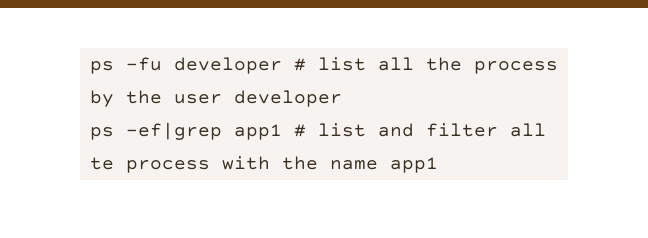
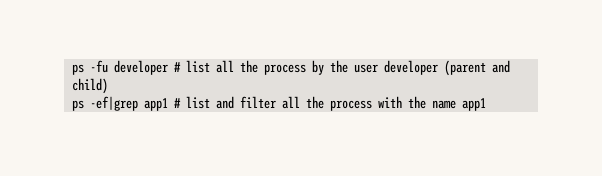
(342, 98) none -> [444,60,511,76] [72,78,109,94] (parent and child)
[89,157,114,170] te -> [306,96,325,109] the

